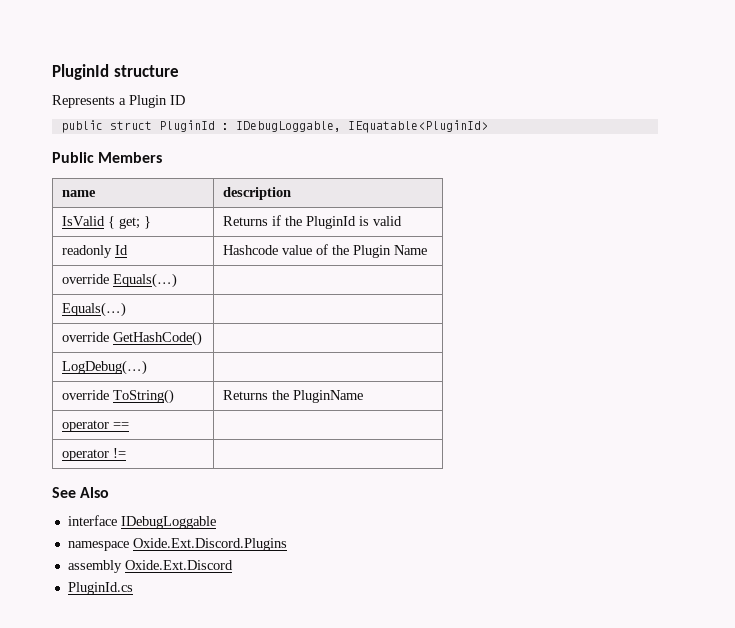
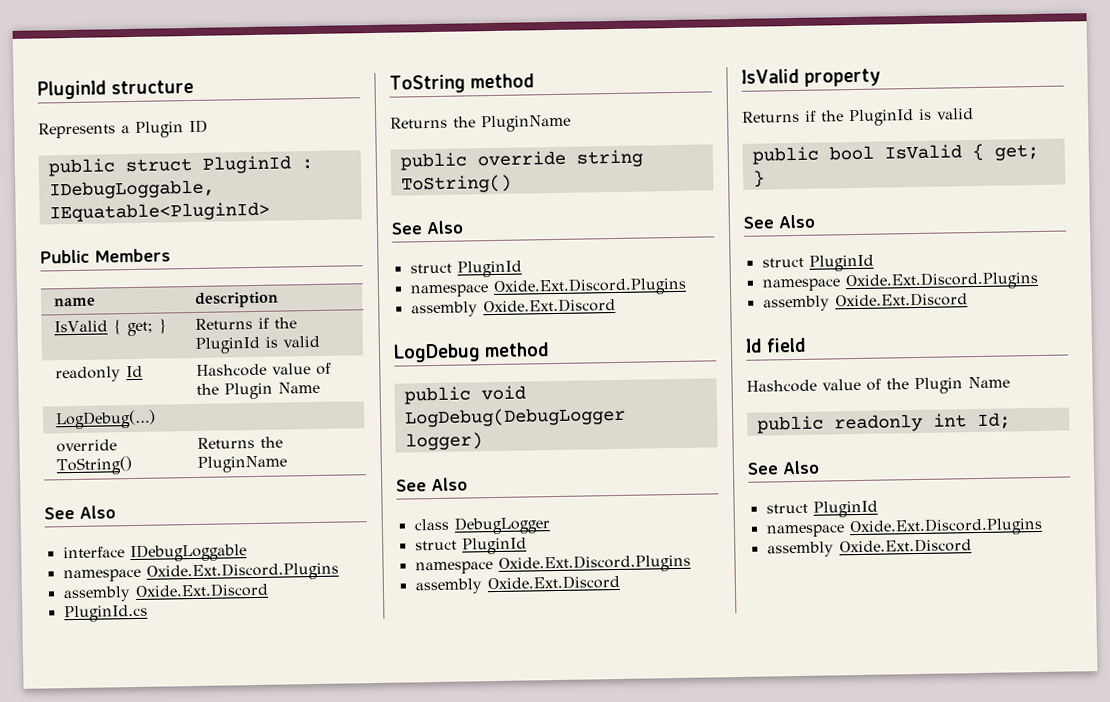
[61,273,177,288] [61,302,126,317] [61,331,202,346] // override Equals(…) | // Equals(…) | // override GetHashCode() | -> (320, 387) none
[61,420,129,432] [61,448,126,461] // operator == | // operator != | -> (287, 464) none
(133, 588) none -> [389,73,536,94] [390,114,571,133] [399,149,643,171] [400,174,512,194] [391,220,464,235] [409,260,522,278] [409,276,687,298] [410,297,616,318] [393,342,551,363] [403,385,526,405] [403,406,626,428] [404,432,483,451] [396,477,468,492] [413,516,551,535] [414,537,527,555] [414,553,691,575] [414,574,620,595] [741,68,882,87] [742,108,974,127] [751,143,1039,165] [752,170,765,188] [743,214,815,229] [761,254,874,272] [761,270,1039,292] [762,292,968,312] [745,337,808,353] [746,376,1010,395] [756,412,1011,434] [747,460,820,475] [765,500,878,518] [765,516,1043,538] [766,538,972,558] // ToString method // Returns the PluginName // public override string ToString() // See Also // struct PluginId // namespace Oxide.Ext.Discord.Plugins // assembly Oxide.Ext.Discord // LogDebug method // public void LogDebug(DebugLogger logger) // See Also // class DebugLogger // struct PluginId // namespace Oxide.Ext.Discord.Plugins // assembly Oxide.Ext.Discord // IsValid property // Returns if the PluginId is valid // public bool IsValid { get; } // See Also // struct PluginId // namespace Oxide.Ext.Discord.Plugins // assembly Oxide.Ext.Discord // Id field // Hashcode value of the Plugin Name // public readonly int Id; // See Also // struct PluginId // namespace Oxide.Ext.Discord.Plugins // assembly Oxide.Ext.Discord

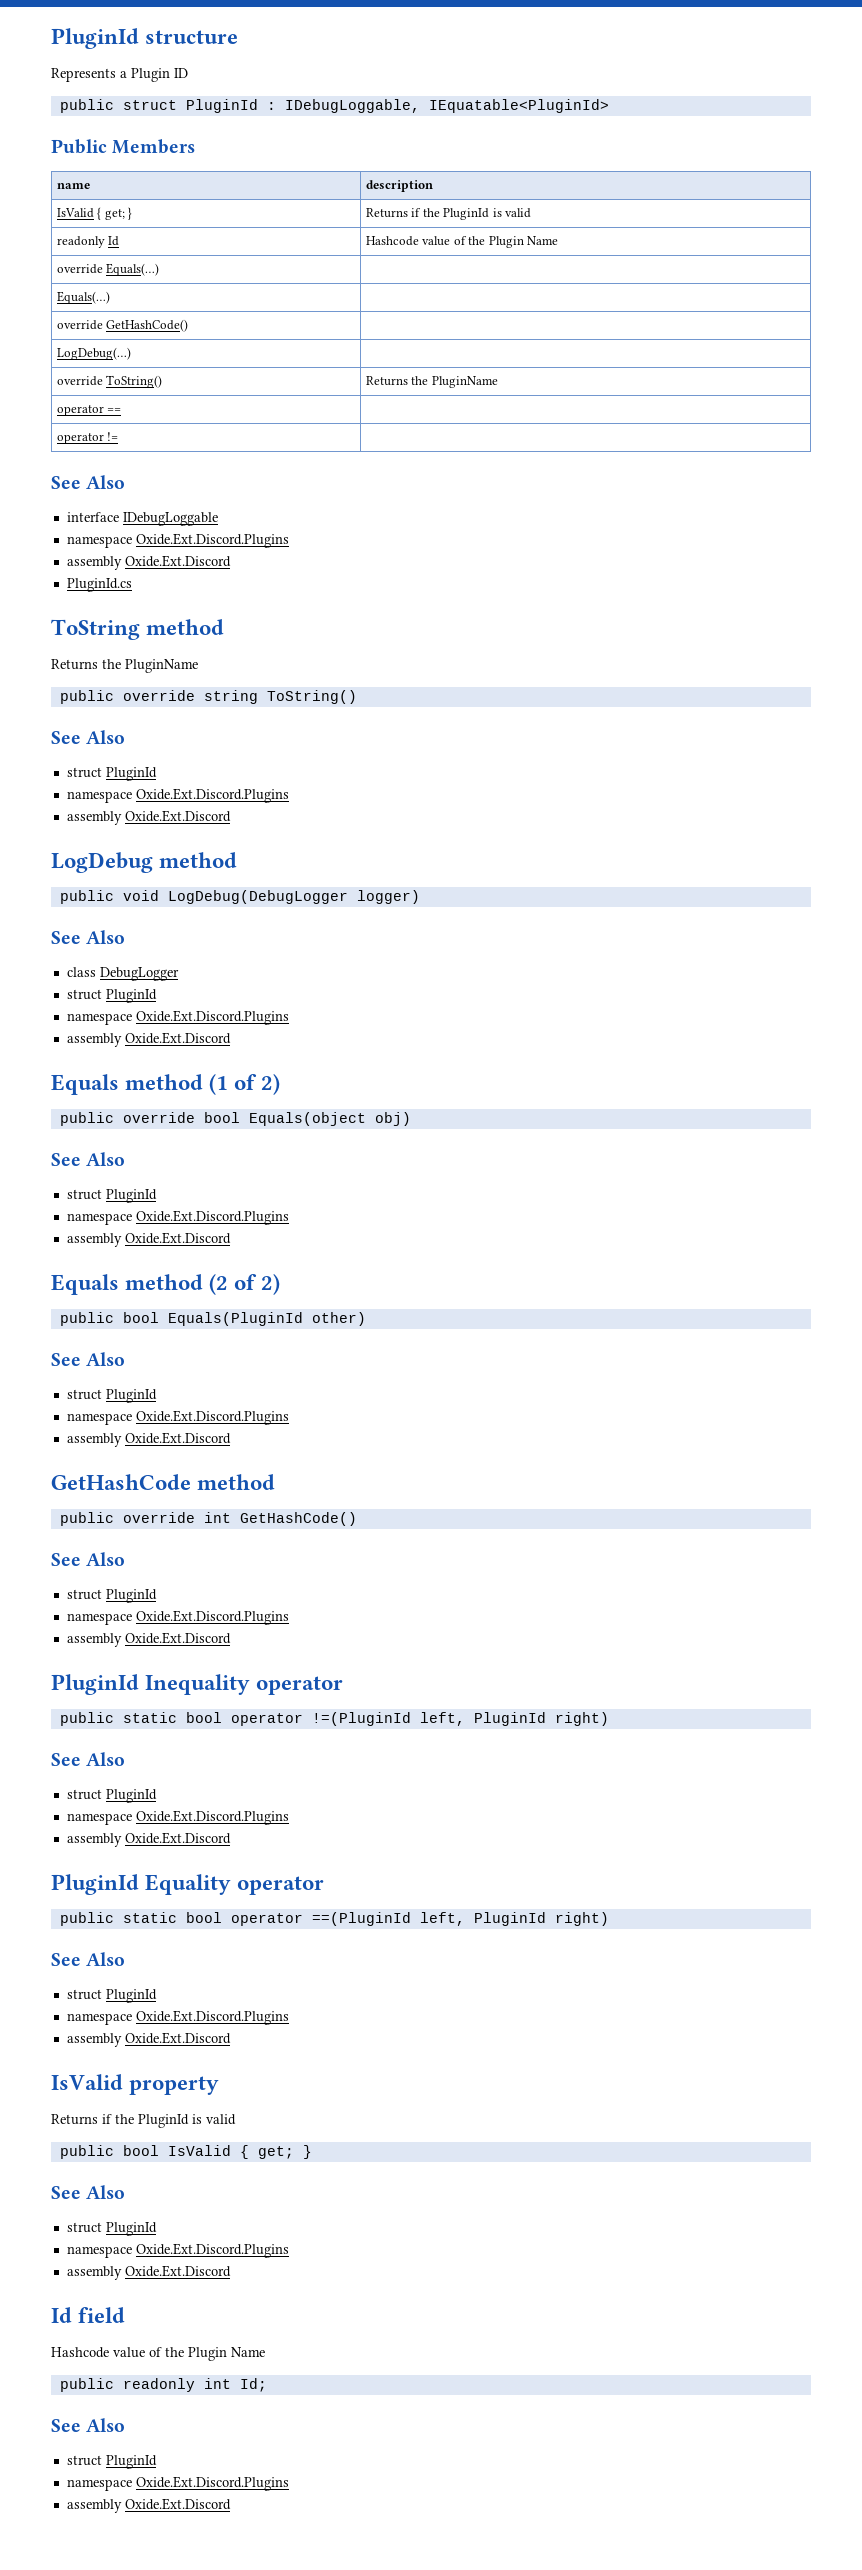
(320, 387) none -> [56,263,160,276] [56,291,110,304] [56,319,189,332] // override Equals(…) | // Equals(…) | // override GetHashCode() |
(287, 464) none -> [56,405,122,416] [56,432,119,444] // operator == | // operator != |
(620, 582) none -> [51,1074,281,1095] [59,1112,411,1126] [51,1152,126,1166] [66,1189,157,1203] [66,1210,289,1225] [66,1232,231,1247] [51,1274,281,1295] [59,1312,366,1326] [51,1352,126,1366] [66,1389,157,1403] [66,1410,289,1425] [66,1432,231,1447] [51,1474,276,1490] [59,1512,357,1526] [51,1552,126,1566] [66,1589,157,1603] [66,1610,289,1625] [66,1632,231,1647] [51,1674,344,1695] [59,1712,609,1726] [51,1752,126,1766] [66,1789,157,1803] [66,1810,289,1825] [66,1832,231,1847] [51,1874,325,1895] [59,1912,609,1926] [51,1952,126,1966] [66,1989,157,2003] [66,2010,289,2025] [66,2032,231,2047] // Equals method (1 of 2) // public override bool Equals(object obj) // See Also // struct PluginId // namespace Oxide.Ext.Discord.Plugins // assembly Oxide.Ext.Discord // Equals method (2 of 2) // public bool Equals(PluginId other) // See Also // struct PluginId // namespace Oxide.Ext.Discord.Plugins // assembly Oxide.Ext.Discord // GetHashCode method // public override int GetHashCode() // See Also // struct PluginId // namespace Oxide.Ext.Discord.Plugins // assembly Oxide.Ext.Discord // PluginId Inequality operator // public static bool operator !=(PluginId left, PluginId right) // See Also // struct PluginId // namespace Oxide.Ext.Discord.Plugins // assembly Oxide.Ext.Discord // PluginId Equality operator // public static bool operator ==(PluginId left, PluginId right) // See Also // struct PluginId // namespace Oxide.Ext.Discord.Plugins // assembly Oxide.Ext.Discord

